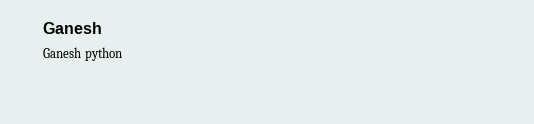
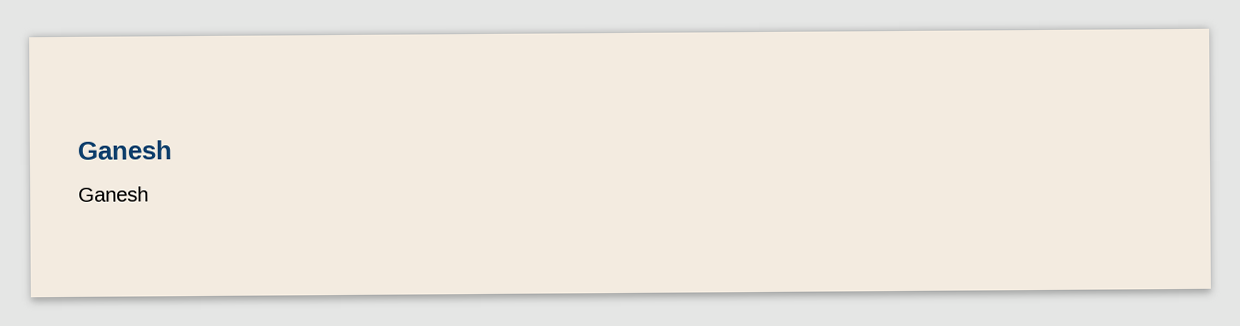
[84,47,122,61] python -> (149, 194) none

